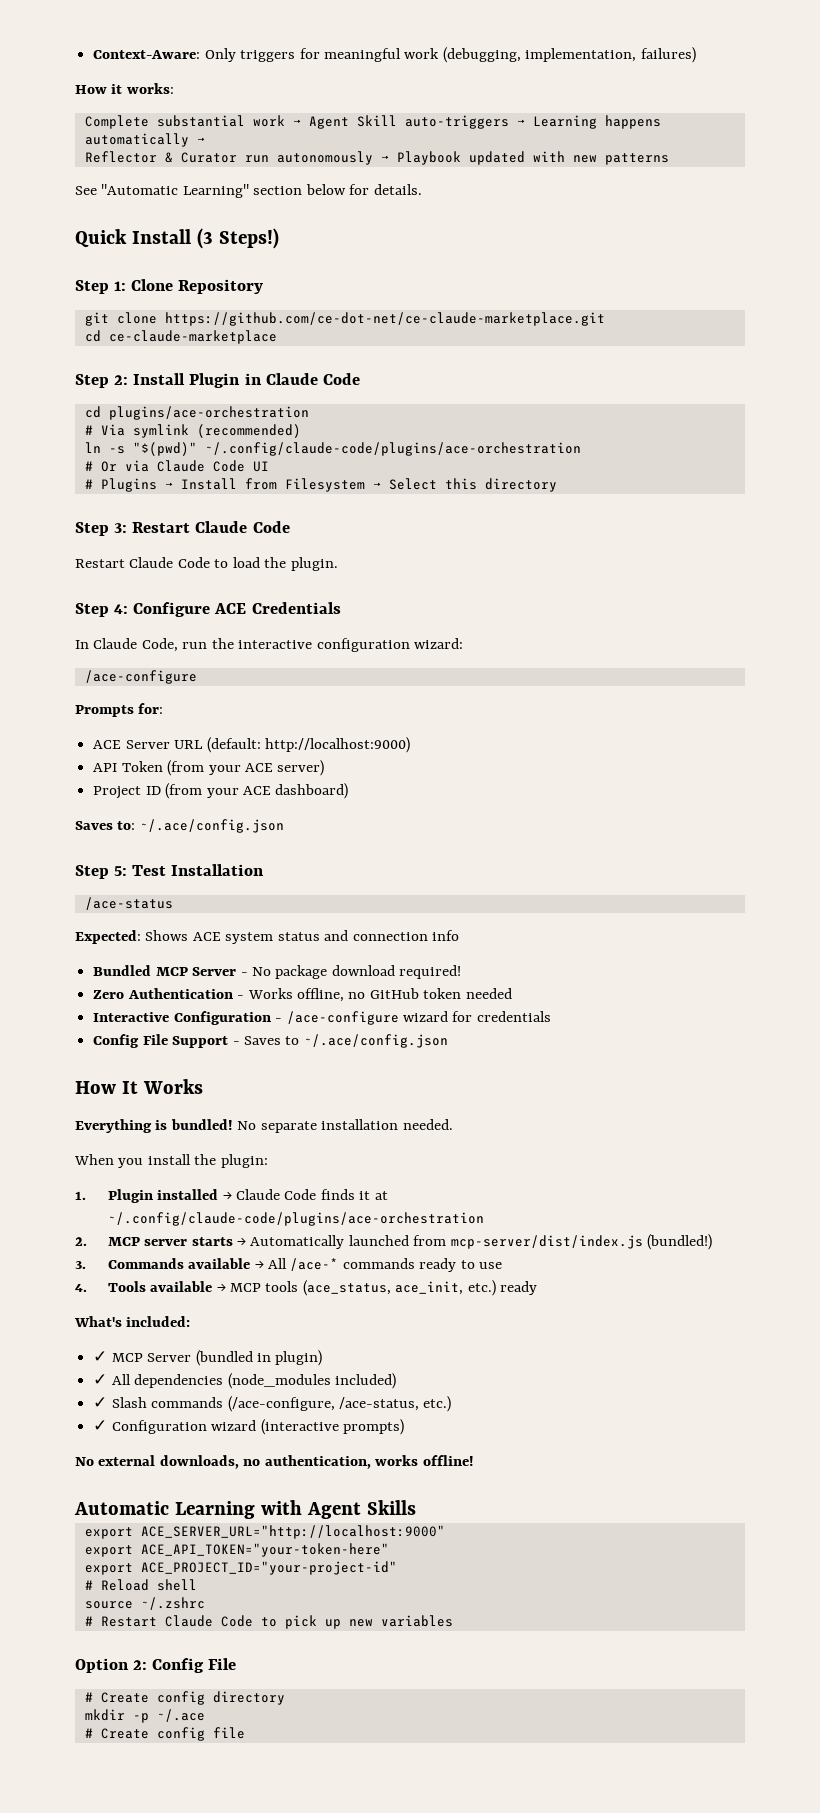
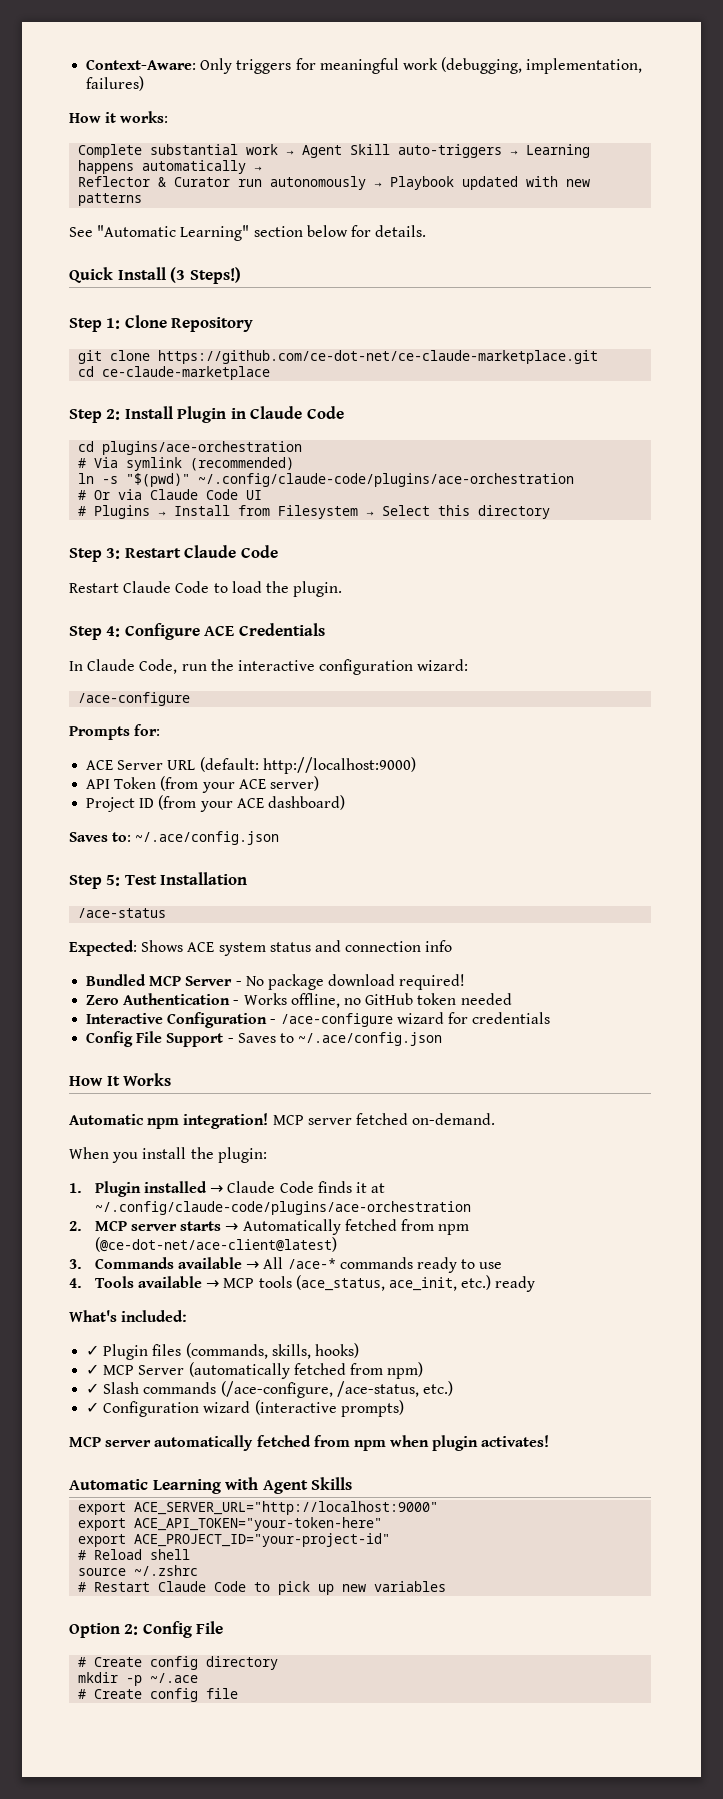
[75,1119,453,1133] Everything is bundled! No separate installation needed. -> [69,1113,496,1129] Automatic npm integration! MCP server fetched on-demand.
[348,1234,713,1250] launched from mcp-server/dist/index.js (bundled!) -> [344,1219,470,1235] [94,1237,337,1252] fetched from npm (@ce-dot-net/ace-client@latest)
[111,1350,323,1366] [93,1373,396,1389] MCP Server (bundled in plugin) // ✓ All dependencies (node_modules included) -> [103,1343,359,1360] [86,1362,424,1379] Plugin files (commands, skills, hooks) // ✓ MCP Server (automatically fetched from npm)
[75,1455,474,1469] No external downloads, no authentication, works offline! -> [69,1435,550,1451] MCP server automatically fetched from npm when plugin activates!

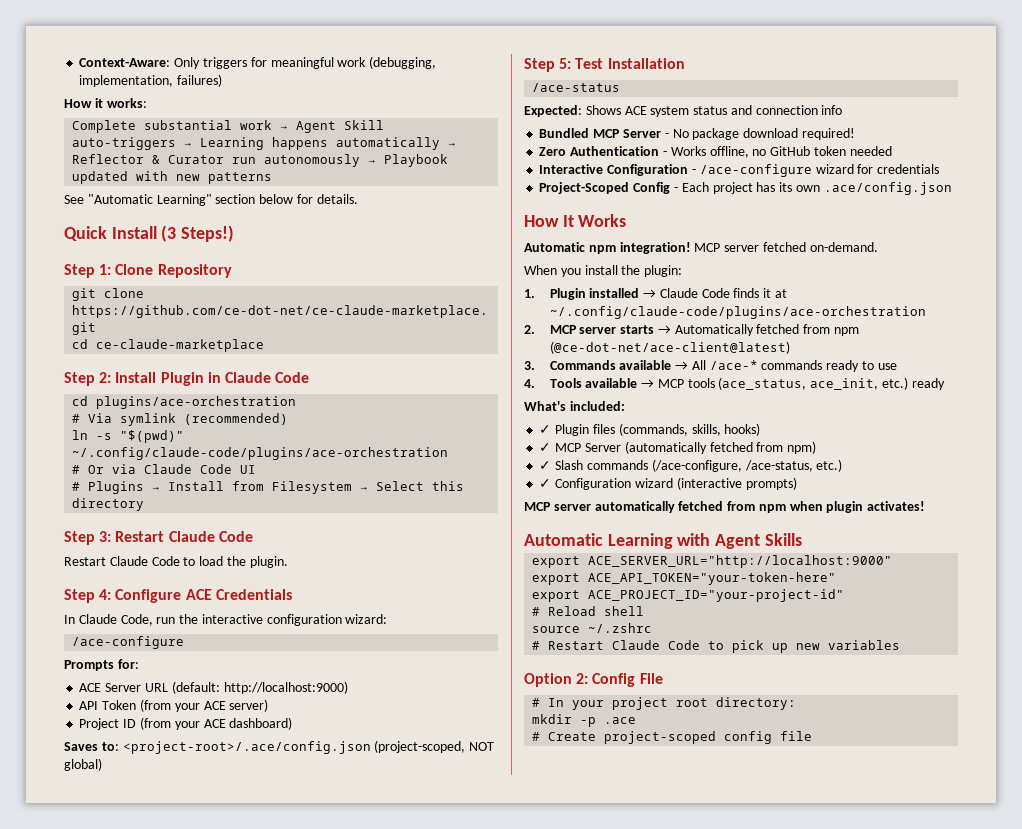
[135,831,280,845] ~/.ace/config.json -> [122,740,495,754] [64,758,102,771] <project-root>/.ace/config.json (project-scoped, NOT global)
[86,1031,443,1047] Config File Support - Saves to ~/.ace/config.json -> [539,182,952,195] Project-Scoped Config - Each project has its own .ace/config.json
[94,1656,279,1670] Create config directory -> [548,697,797,710] In your project root directory:
[150,1673,199,1683] [78,1689,143,1699] ~/.ace // # Create -> [604,717,637,724] [532,731,717,744] .ace // # Create project-scoped

